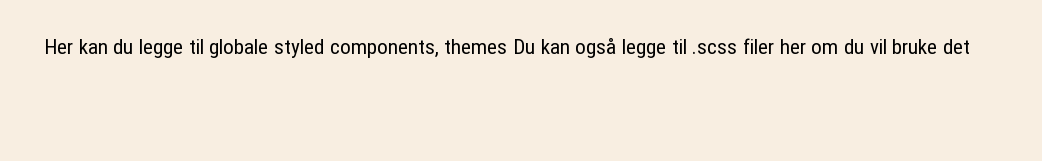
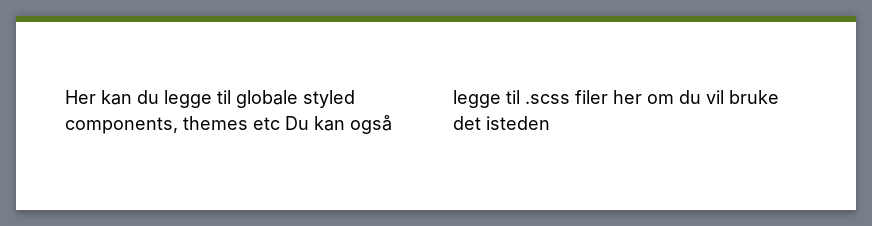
(508, 46) none -> [253,117,280,130] etc
(971, 46) none -> [486,116,550,130] isteden

